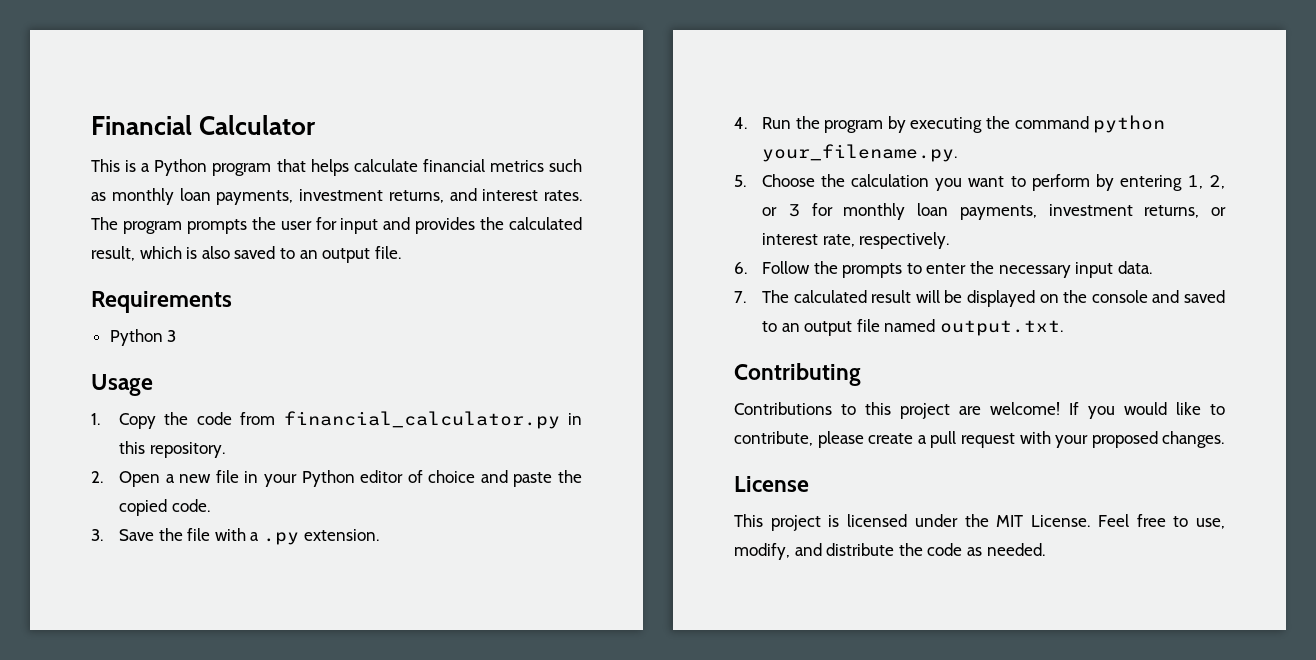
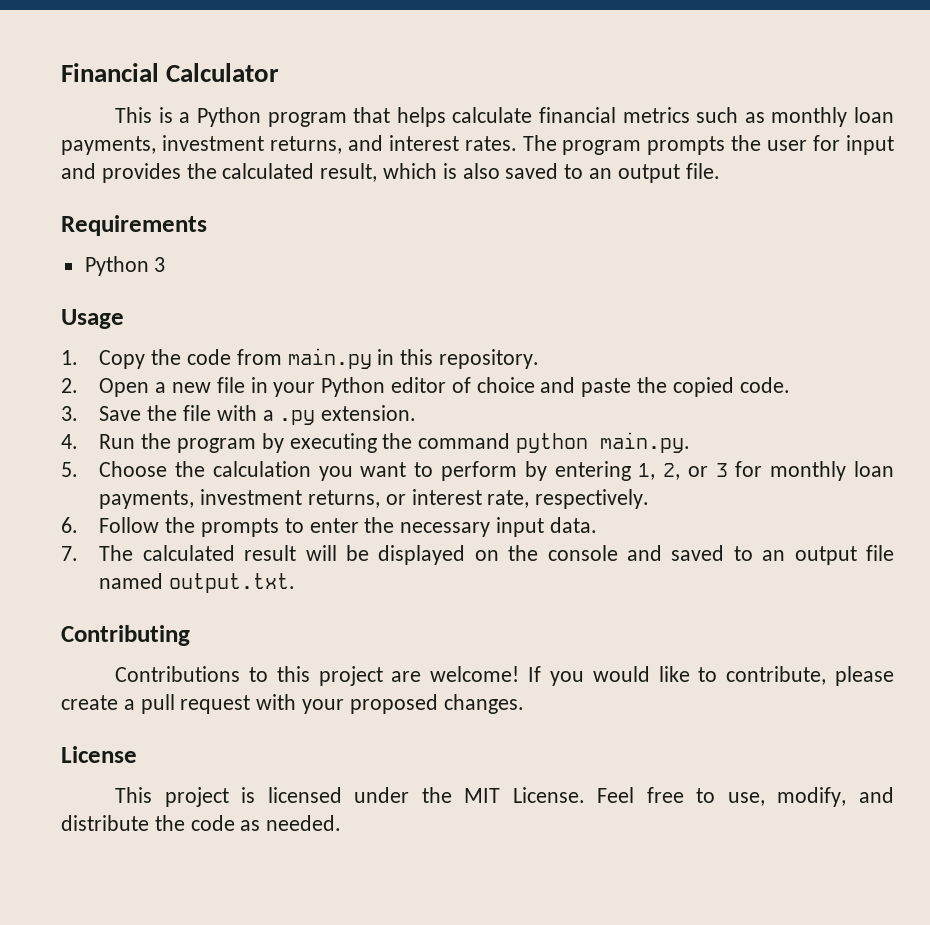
[283,411,560,429] financial_calculator.py -> [287,348,372,369] main.py
[762,144,958,162] your_filename.py. -> [599,432,690,453] main.py.

